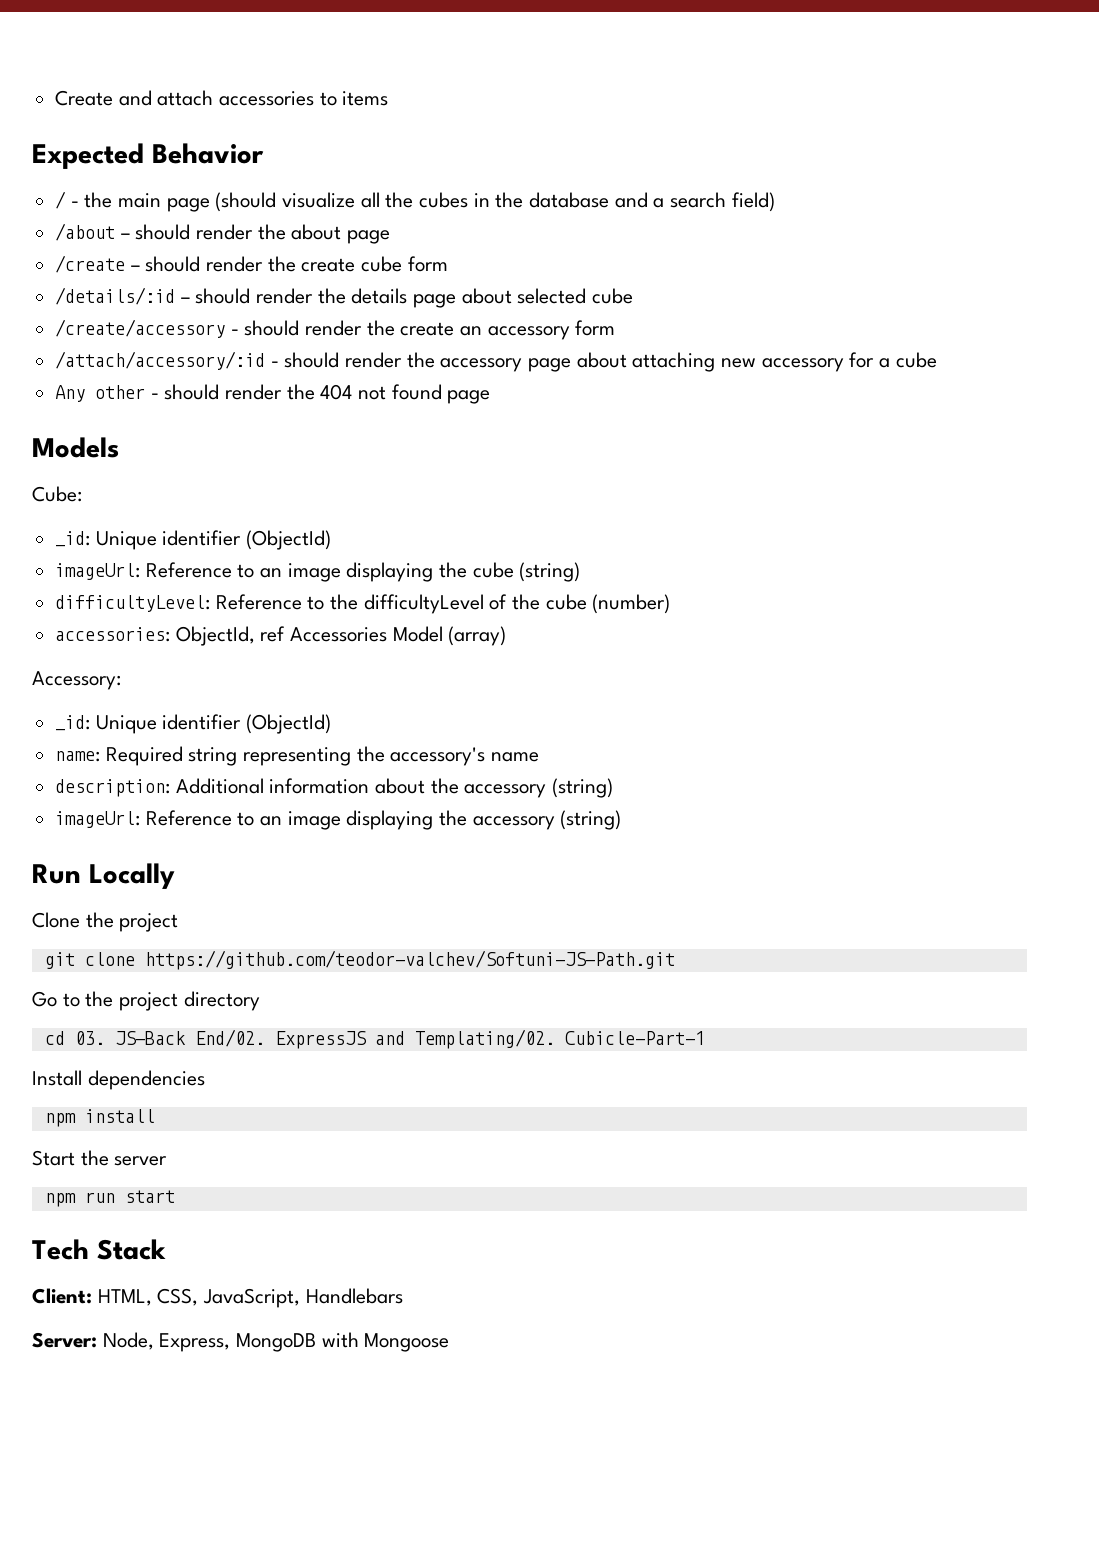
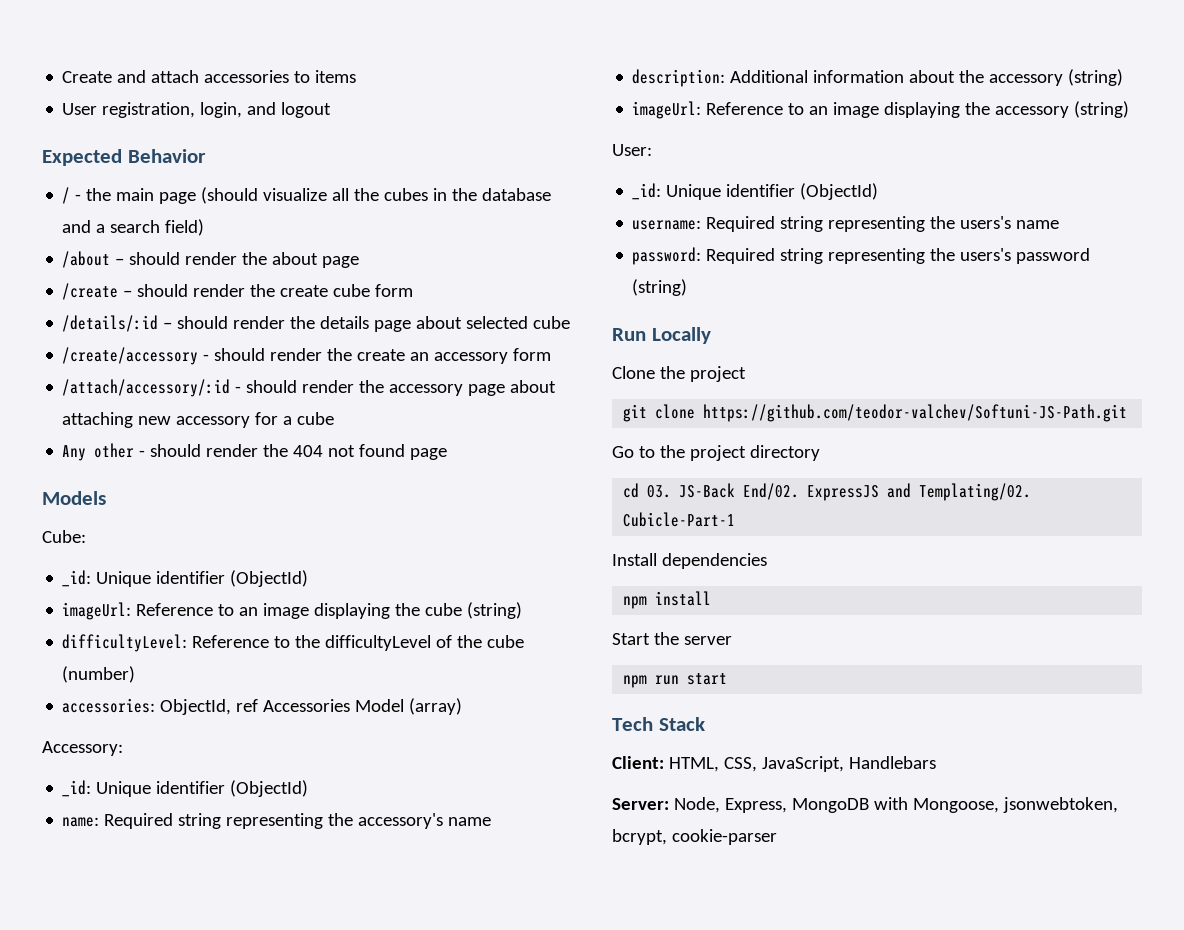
(389, 98) none -> [62,102,332,118] // User registration, login, and logout
(622, 820) none -> [612,144,652,156] [632,183,879,200] [632,216,1060,232] [632,247,1091,265] [632,279,688,296] // User: // _id: Unique identifier (ObjectId) // username: Required string representing the users's name // password: Required string representing the users's password (string)
[364,1333,450,1352] Mongoose -> [912,797,1118,813] [612,829,777,845] Mongoose, jsonwebtoken, bcrypt, cookie-parser

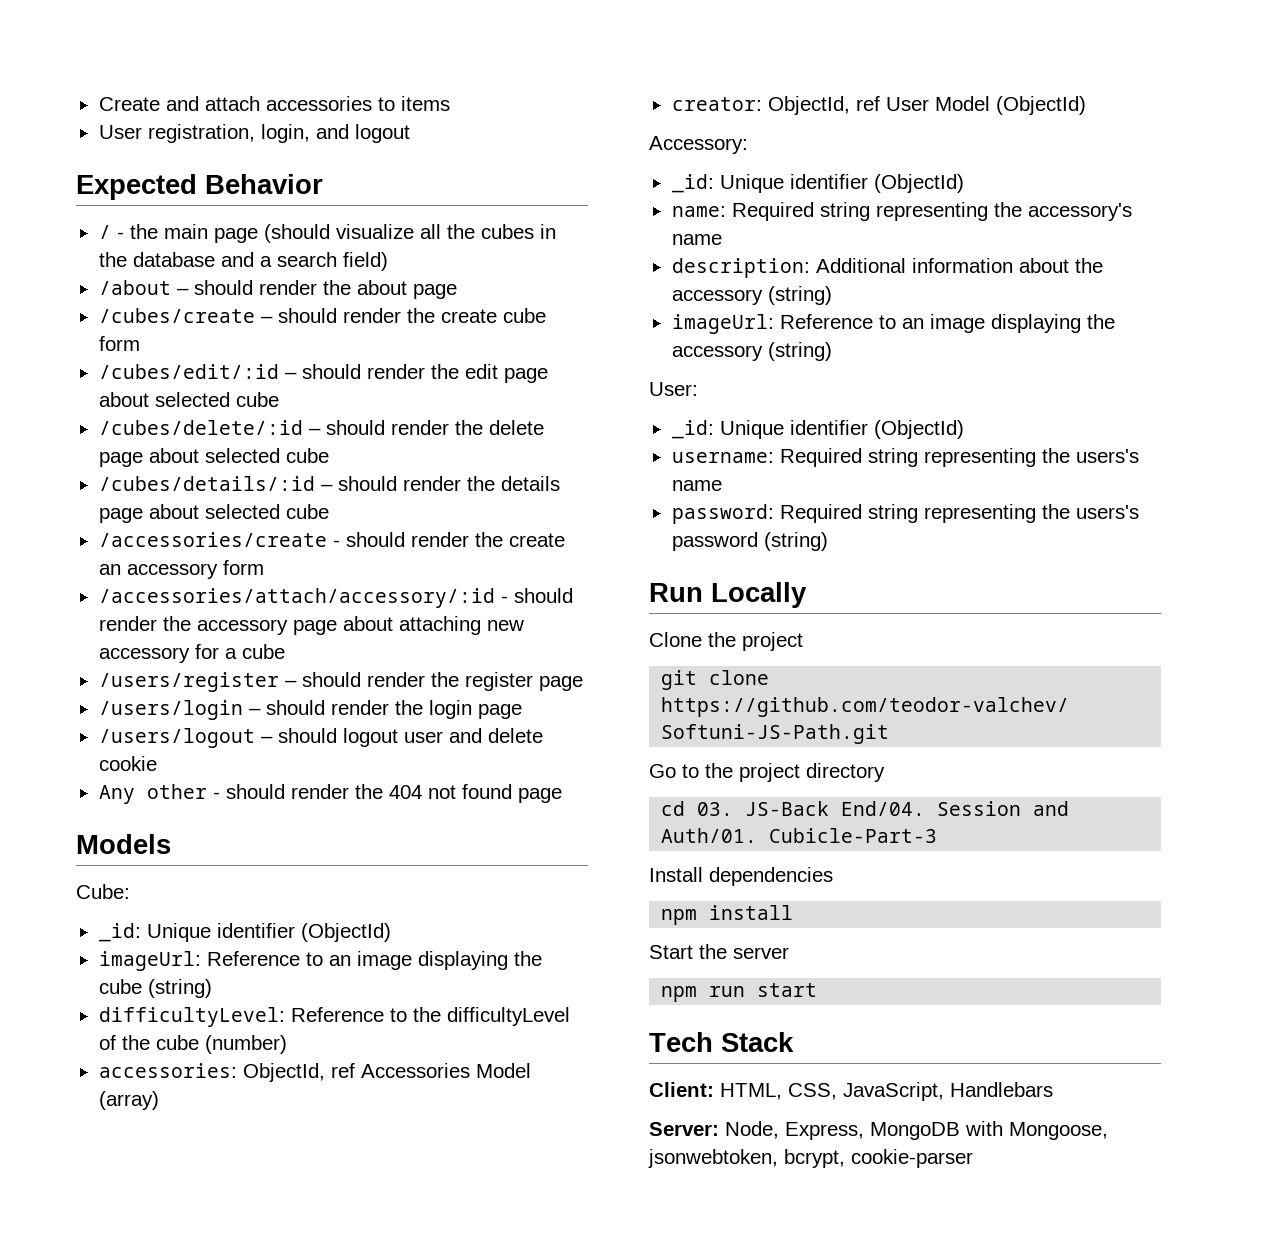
[62,283,119,300] /create -> [98,308,255,323] /cubes/create
[62,315,159,332] /details/:id -> [98,364,548,383] [98,392,279,407] [98,420,544,435] [98,448,329,467] [98,476,315,491] /cubes/edit/:id – should render the edit page about selected cube // /cubes/delete/:id – should render the delete page about selected cube // /cubes/details/:id
[62,347,199,365] /create/accessory -> [98,532,327,547] /accessories/create
[62,379,231,397] /attach/accessory/:id -> [98,588,495,608] /accessories/attach/accessory/:id
(335, 418) none -> [98,672,583,692] [98,700,522,720] [98,728,543,748] [98,756,157,771] // /users/register – should render the register page // /users/login – should render the login page // /users/logout – should logout user and delete cookie
(463, 706) none -> [671,96,1086,115] // creator: ObjectId, ref User Model (ObjectId)
[743,483,1032,501] [623,512,736,527] End/02. ExpressJS and Templating/02. Cubicle-Part-1 -> [841,801,1070,816] [661,828,938,843] End/04. Session and Auth/01. Cubicle-Part-3

